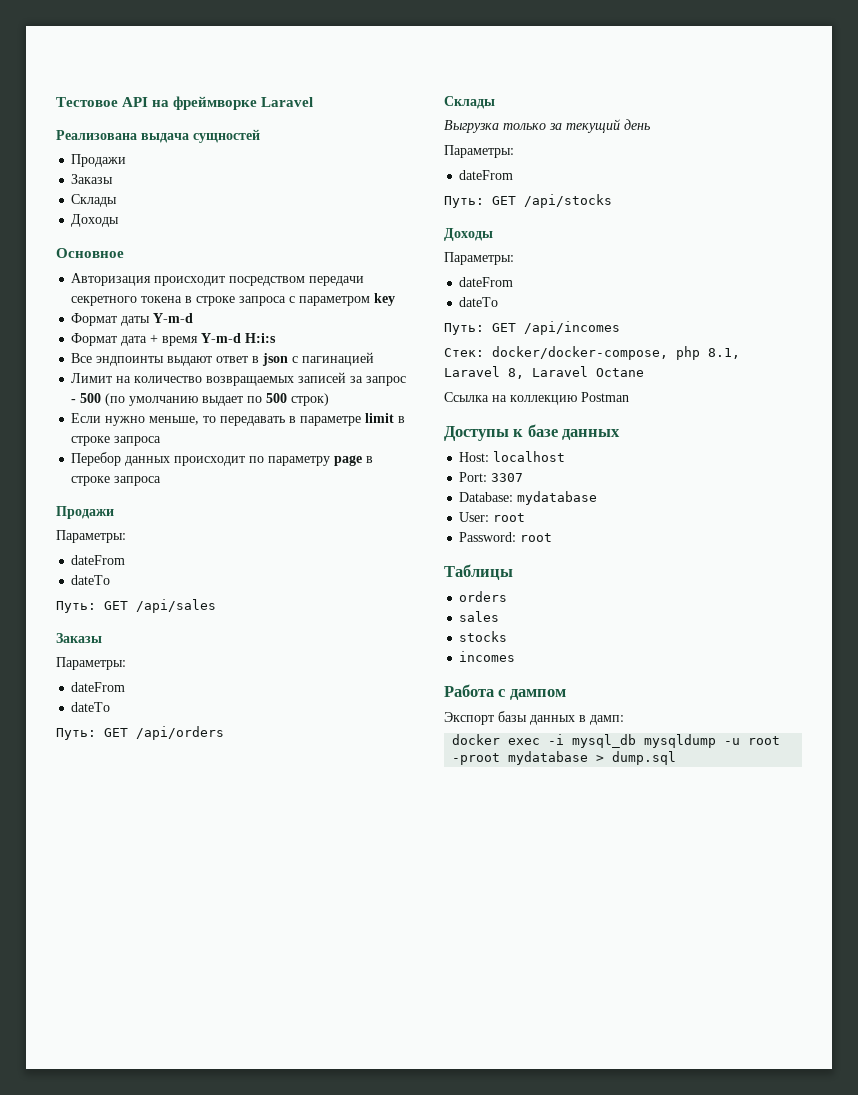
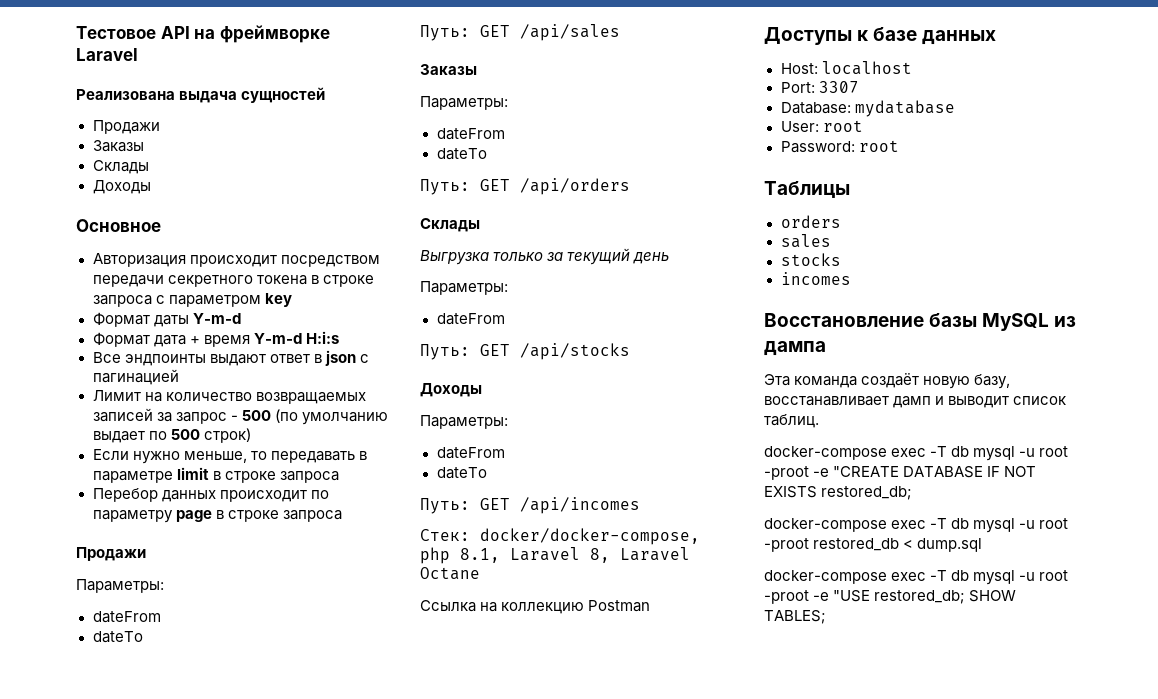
[444,684,566,700] [444,711,624,725] [452,734,781,748] [452,751,677,765] Работа с дампом // Экспорт базы данных в дамп: // docker exec -i mysql_db mysqldump -u root -proot mydatabase > dump.sql -> [764,313,1077,331] [764,341,826,356] [764,373,1011,389] [764,396,1067,408] [764,414,819,428] [764,446,1069,461] [764,466,1037,480] [764,486,913,500] [764,518,1069,533] [764,538,983,552] [764,570,1069,585] [764,590,1017,604] [764,610,826,624] Восстановление базы MySQL из дампа // Эта команда создаёт новую базу, восстанавливает дамп и выводит список таблиц. // docker-compose exec -T db mysql -u root -proot -e "CREATE DATABASE IF NOT EXISTS restored_db; // docker-compose exec -T db mysql -u root -proot restored_db < dump.sql // docker-compose exec -T db mysql -u root -proot -e "USE restored_db; SHOW TABLES;

